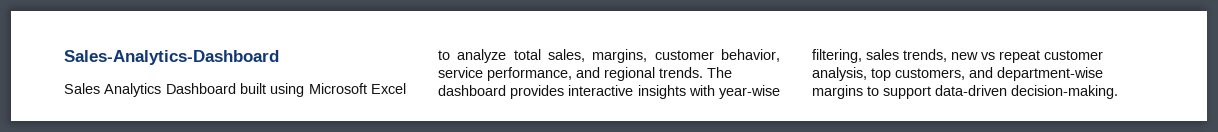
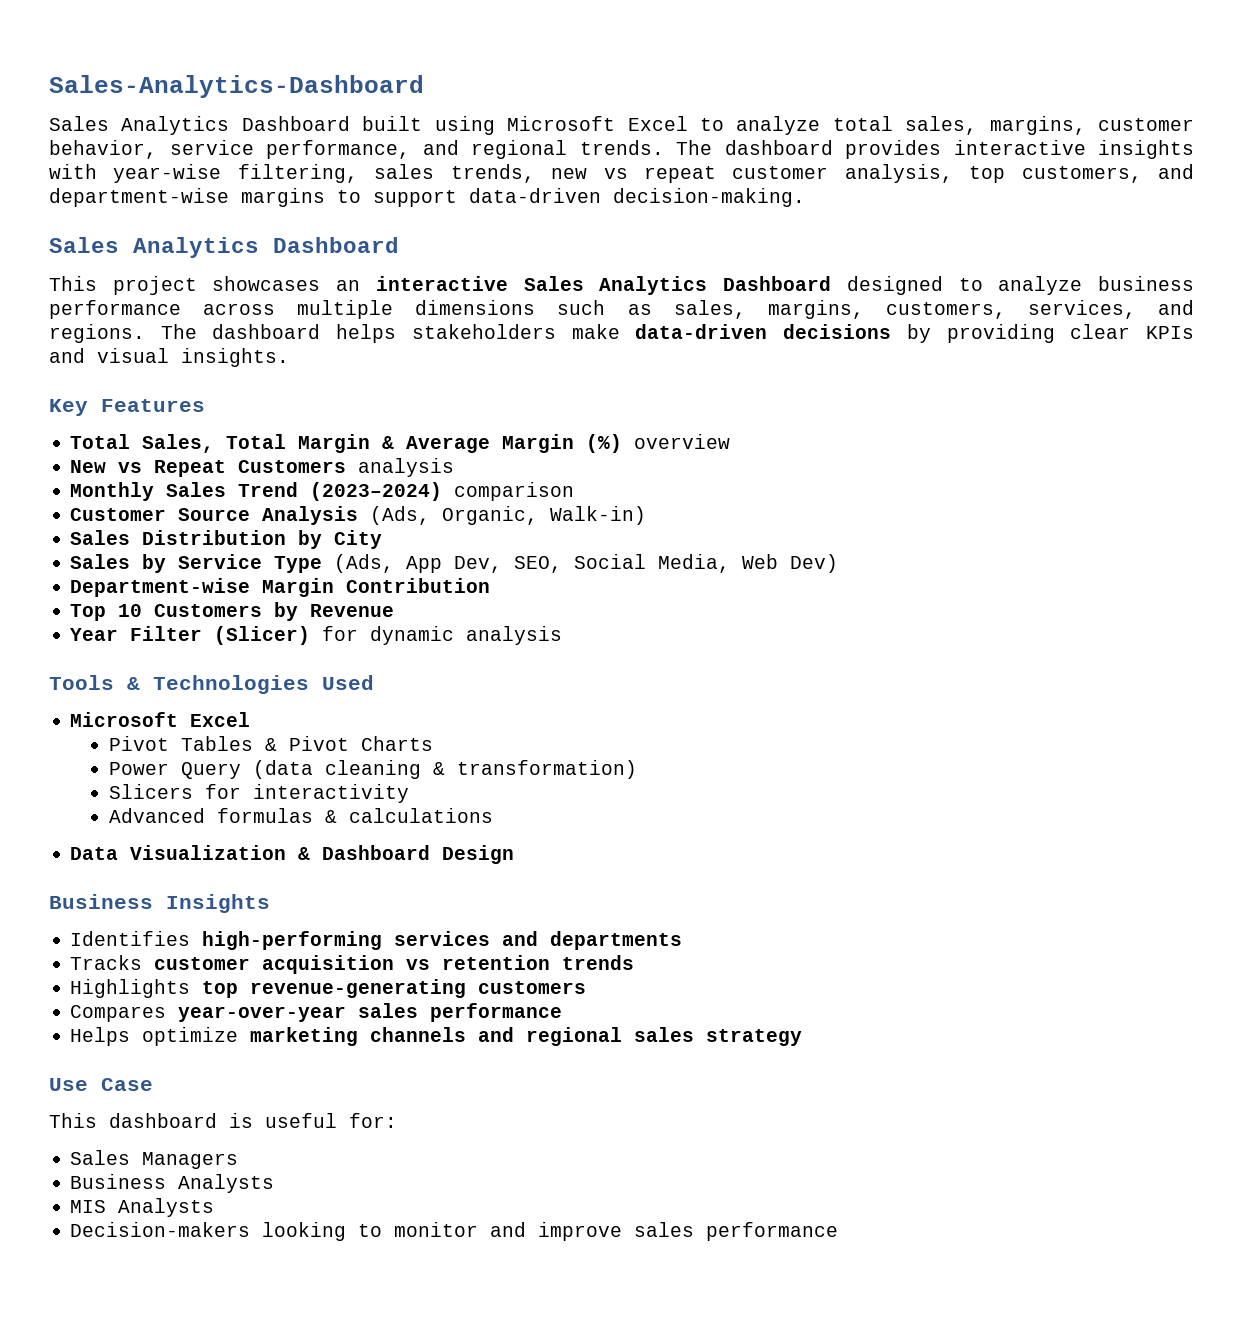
(1118, 92) none -> [49,237,399,258] [49,276,1195,295] [49,300,1194,319] [49,324,1195,343] [49,348,289,367] [49,399,205,416] [70,434,731,453] [70,458,455,477] [70,482,575,501] [70,506,647,525] [70,530,383,549] [70,554,839,573] [70,578,491,597] [70,602,395,621] [70,626,563,645] [49,675,374,694] [70,712,251,727] [108,736,433,751] [108,760,637,779] [108,784,409,803] [108,808,493,823] [70,845,515,864] [49,894,270,913] [70,931,683,950] [70,955,635,974] [70,979,587,998] [70,1003,563,1022] [70,1027,803,1046] [49,1078,153,1091] [49,1113,397,1128] [70,1150,239,1169] [70,1174,275,1193] [70,1198,215,1217] [70,1222,839,1241] // Sales Analytics Dashboard // This project showcases an interactive Sales Analytics Dashboard designed to analyze business performance across multiple dimensions such as sales, margins, customers, services, and regions. The dashboard helps stakeholders make data-driven decisions by providing clear KPIs and visual insights. // Key Features // Total Sales, Total Margin & Average Margin (%) overview // New vs Repeat Customers analysis // Monthly Sales Trend (2023–2024) comparison // Customer Source Analysis (Ads, Organic, Walk-in) // Sales Distribution by City // Sales by Service Type (Ads, App Dev, SEO, Social Media, Web Dev) // Department-wise Margin Contribution // Top 10 Customers by Revenue // Year Filter (Slicer) for dynamic analysis // Tools & Technologies Used // Microsoft Excel // Pivot Tables & Pivot Charts // Power Query (data cleaning & transformation) // Slicers for interactivity // Advanced formulas & calculations // Data Visualization & Dashboard Design // Business Insights // Identifies high-performing services and departments // Tracks customer acquisition vs retention trends // Highlights top revenue-generating customers // Compares year-over-year sales performance // Helps optimize marketing channels and regional sales strategy // Use Case // This dashboard is useful for: // Sales Managers // Business Analysts // MIS Analysts // Decision-makers looking to monitor and improve sales performance

